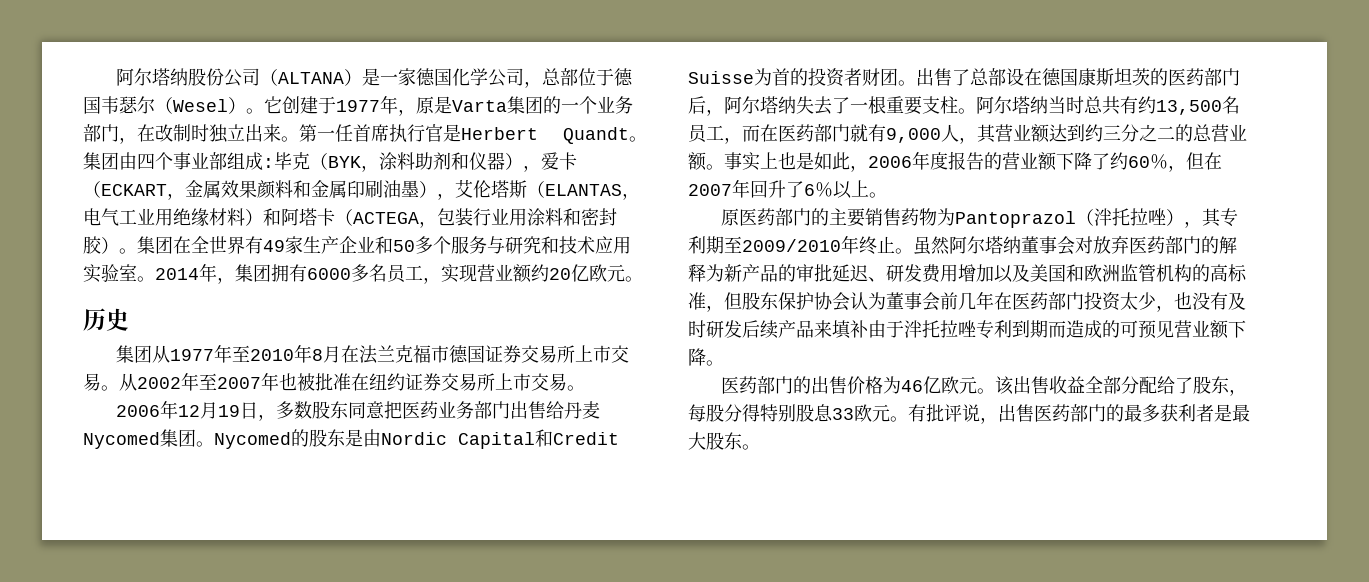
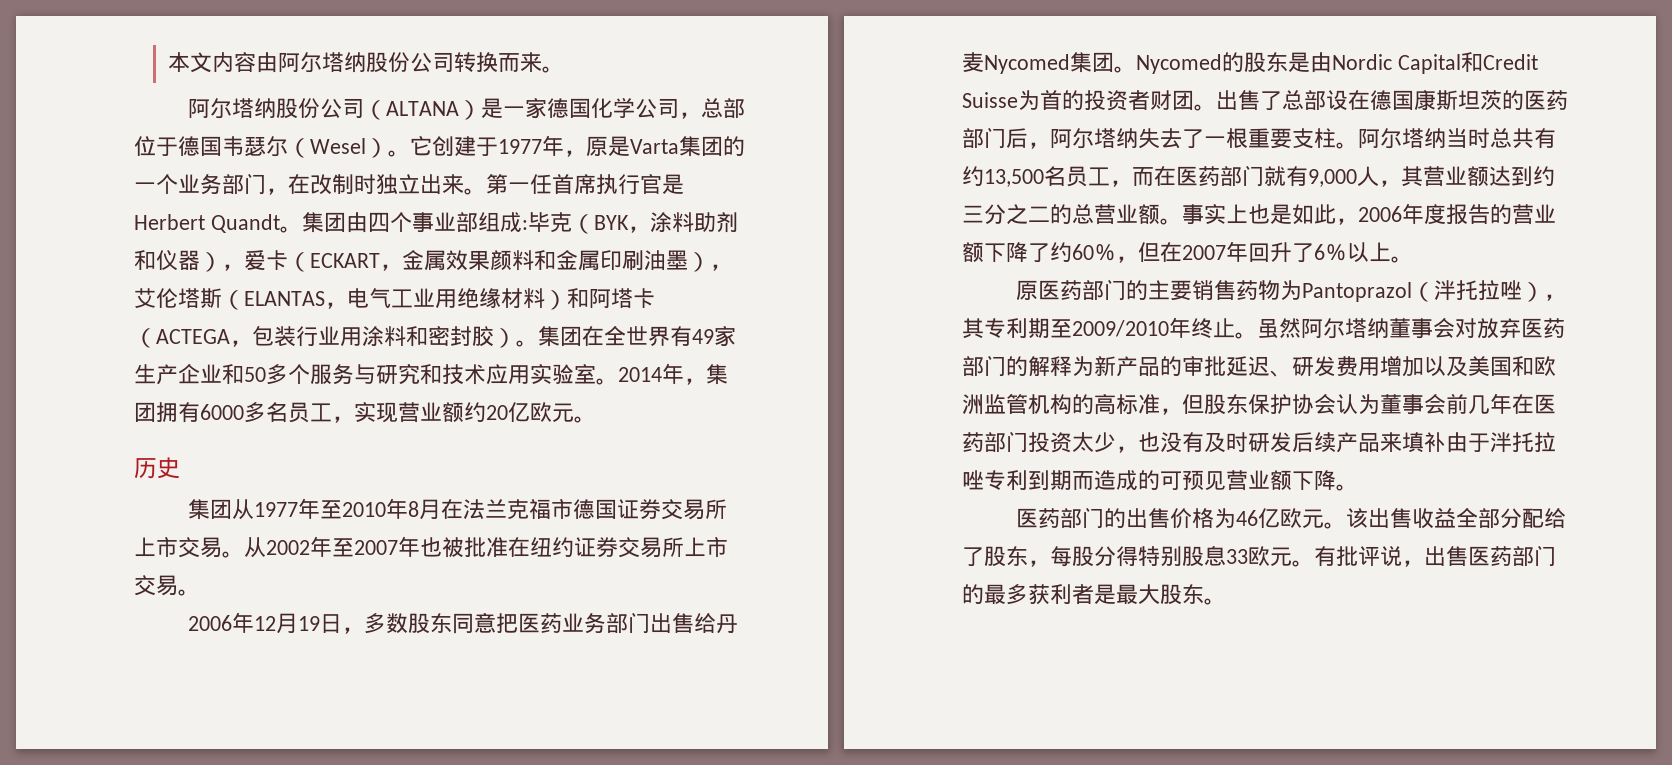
(116, 77) none -> [167,52,564,73] 本文内容由阿尔塔纳股份公司转换而来。 //

